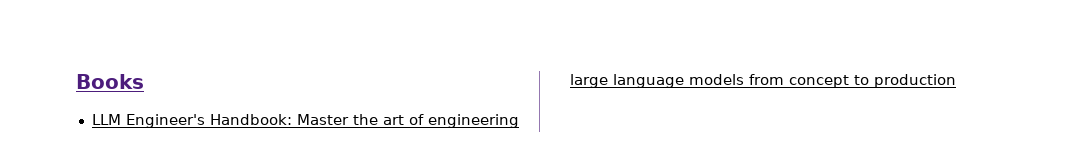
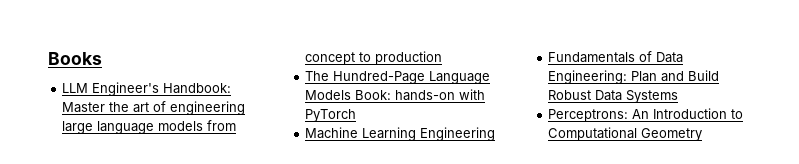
(956, 81) none -> [305,71,491,84] [305,89,486,101] [305,109,357,122] [305,127,496,141] [548,51,684,63] [548,70,720,84] [548,90,679,103] [548,108,744,122] [548,127,703,141] // The Hundred-Page Language Models Book: hands-on with PyTorch // Machine Learning Engineering // Fundamentals of Data Engineering: Plan and Build Robust Data Systems // Perceptrons: An Introduction to Computational Geometry

